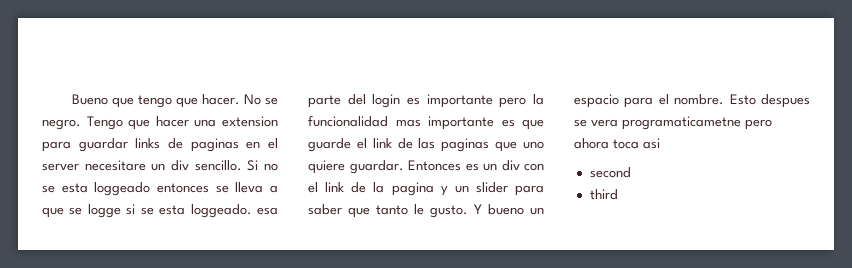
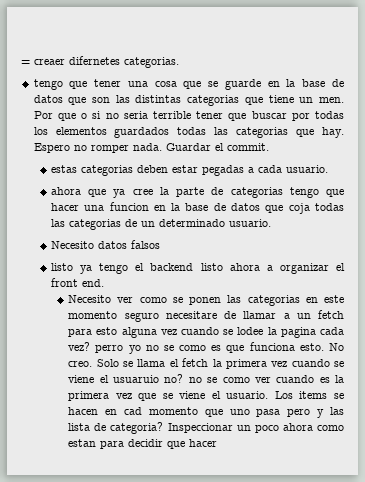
[71,94,278,108] [42,116,278,130] [42,138,278,152] [42,160,278,171] [42,182,278,196] [42,204,278,218] [308,94,544,108] [308,115,544,130] [308,138,544,152] [308,160,544,174] [308,182,544,196] [308,204,544,218] [574,94,810,108] [574,116,772,130] [574,138,660,149] [589,167,631,178] [589,189,618,200] Bueno que tengo que hacer. No se negro. Tengo que hacer una extension para guardar links de paginas en el server necesitare un div sencillo. Si no se esta loggeado entonces se lleva a que se logge si se esta loggeado. esa parte del login es importante pero la funcionalidad mas importante es que guarde el link de las paginas que uno quiere guardar. Entonces es un div con el link de la pagina y un slider para saber que tanto le gusto. Y bueno un espacio para el nombre. Esto despues se vera programaticametne pero ahora toca asi // second // third -> [21,56,179,68] [33,79,344,90] [33,95,344,106] [33,111,344,121] [33,127,344,138] [33,143,269,153] [50,165,328,176] [50,187,344,198] [50,202,344,214] [50,219,271,230] [50,240,160,249] [50,263,345,274] [50,278,104,287] [68,295,344,306] [68,310,344,322] [68,327,345,338] [68,342,344,354] [68,358,344,369] [68,374,344,383] [68,391,345,401] [68,407,344,418] [68,422,344,434] [68,439,218,449] = creaer difernetes categorias. // tengo que tener una cosa que se guarde en la base de datos que son las distintas categorias que tiene un men. Por que o si no seria terrible tener que buscar por todas los elementos guardados todas las categorias que hay. Espero no romper nada. Guardar el commit. // estas categorias deben estar pegadas a cada usuario. // ahora que ya cree la parte de categorias tengo que hacer una funcion en la base de datos que coja todas las categorias de un determinado usuario. // Necesito datos falsos // listo ya tengo el backend listo ahora a organizar el front end. // Necesito ver como se ponen las categorias en este momento seguro necesitare de llamar a un fetch para esto alguna vez cuando se lodee la pagina cada vez? perro yo no se como es que funciona esto. No creo. Solo se llama el fetch la primera vez cuando se viene el usuaruio no? no se como ver cuando es la primera vez que se viene el usuario. Los items se hacen en cad momento que uno pasa pero y las lista de categoria? Inspeccionar un poco ahora como estan para decidir que hacer

